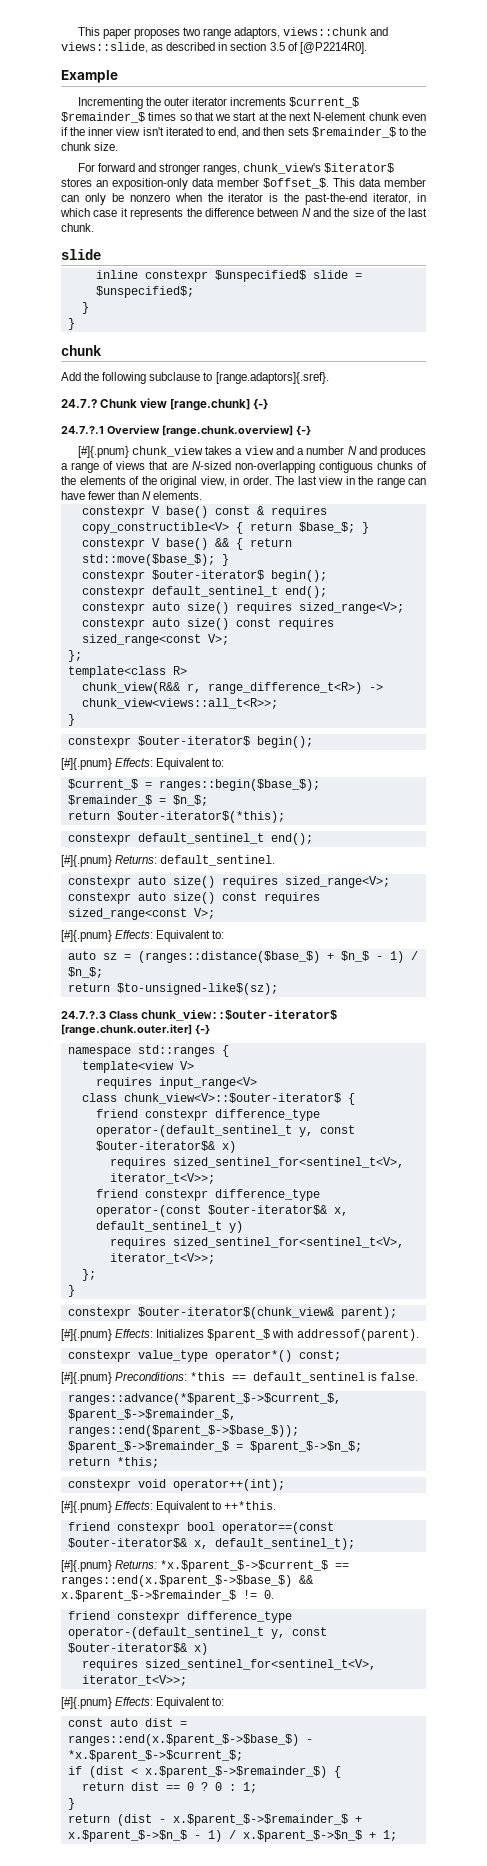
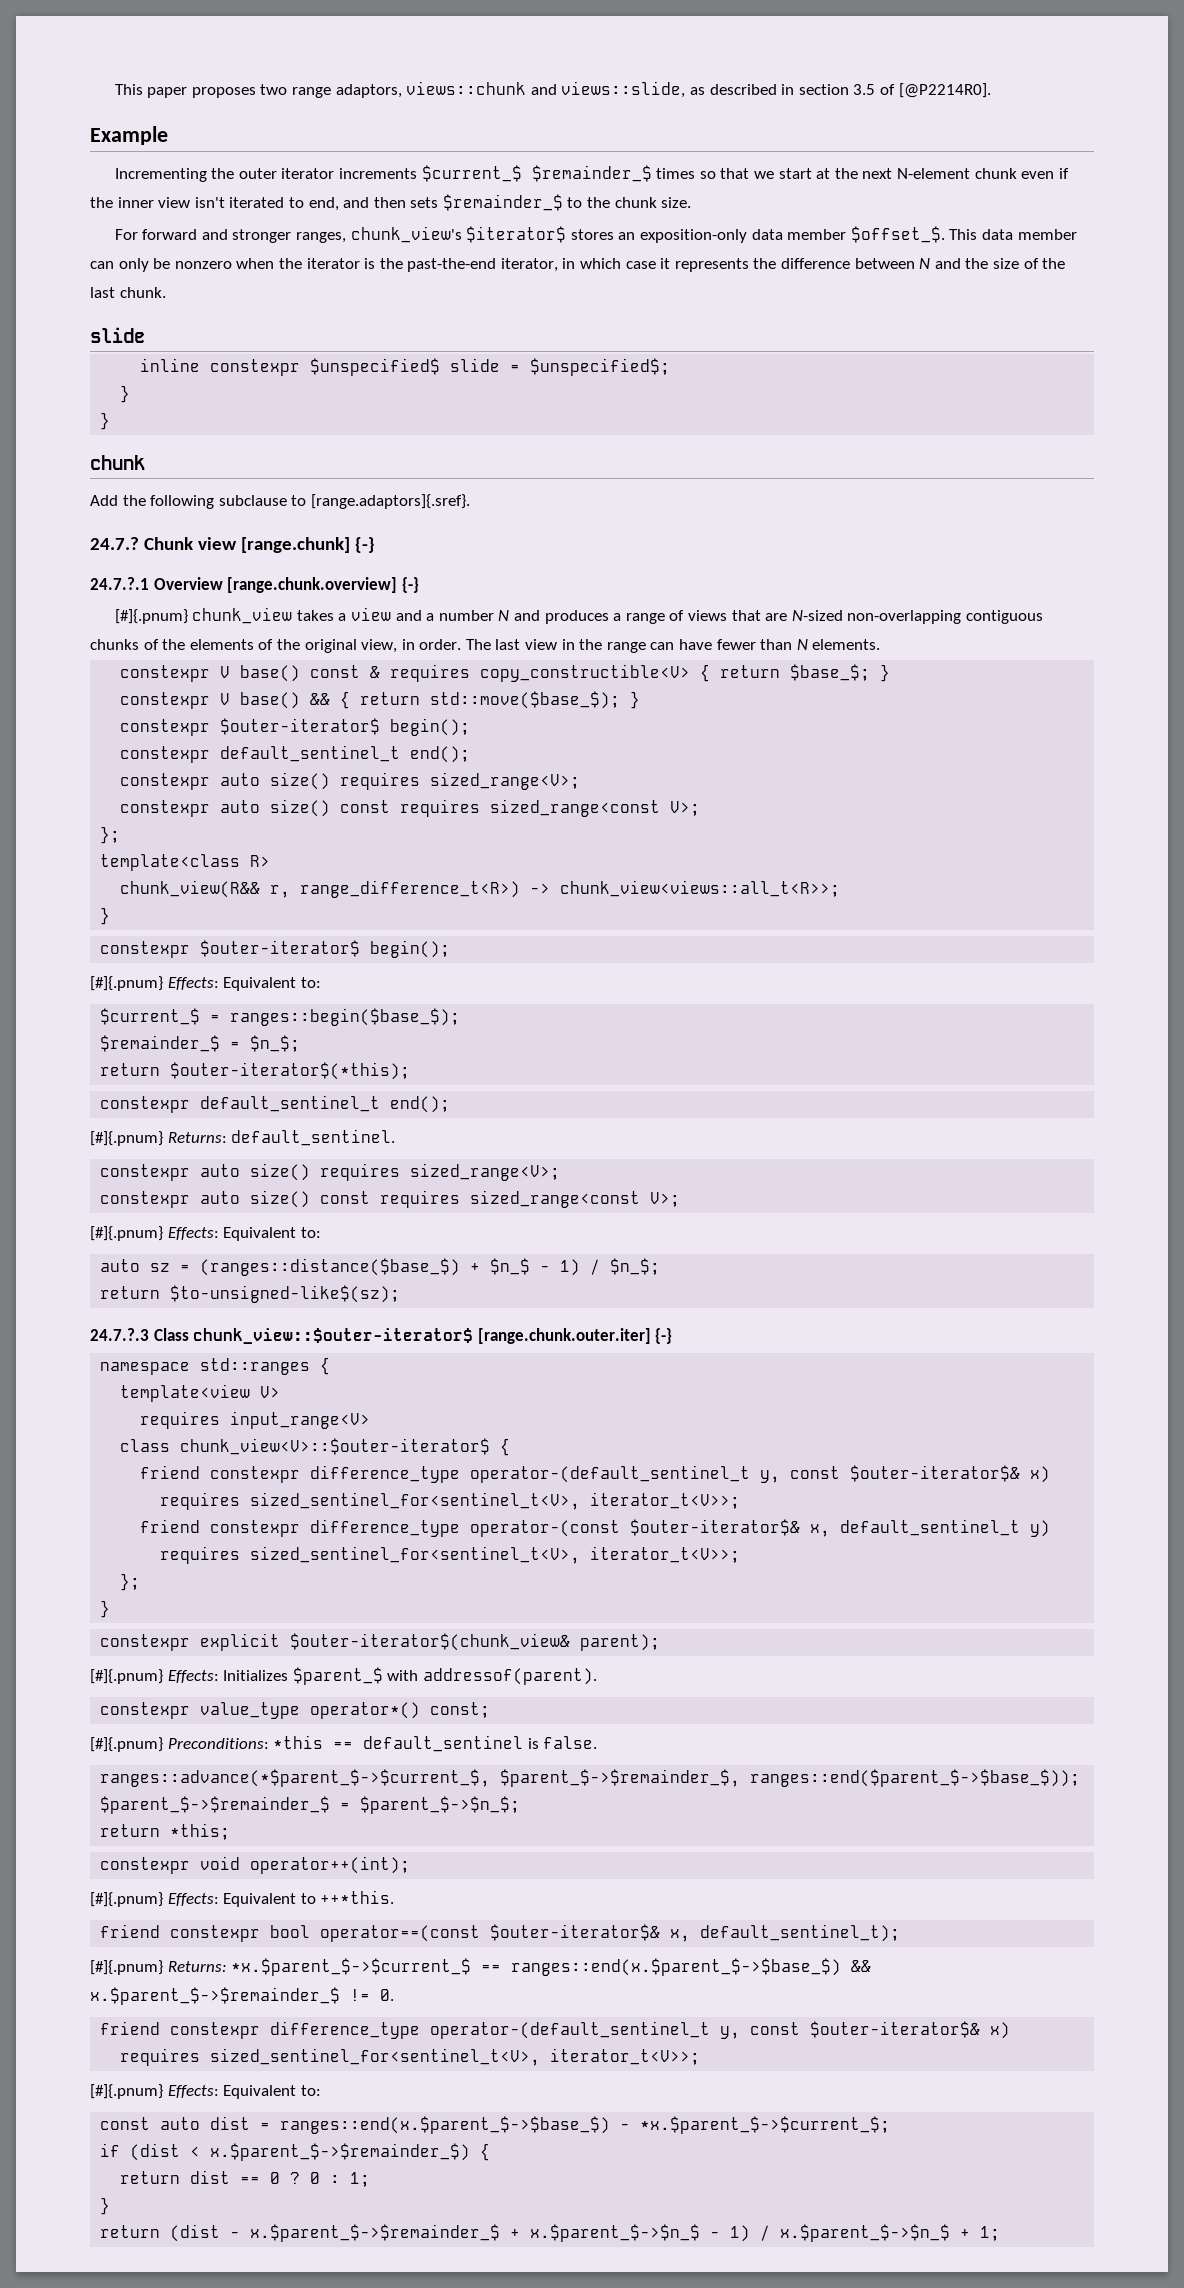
(131, 1313) none -> [200,1633,281,1651] explicit

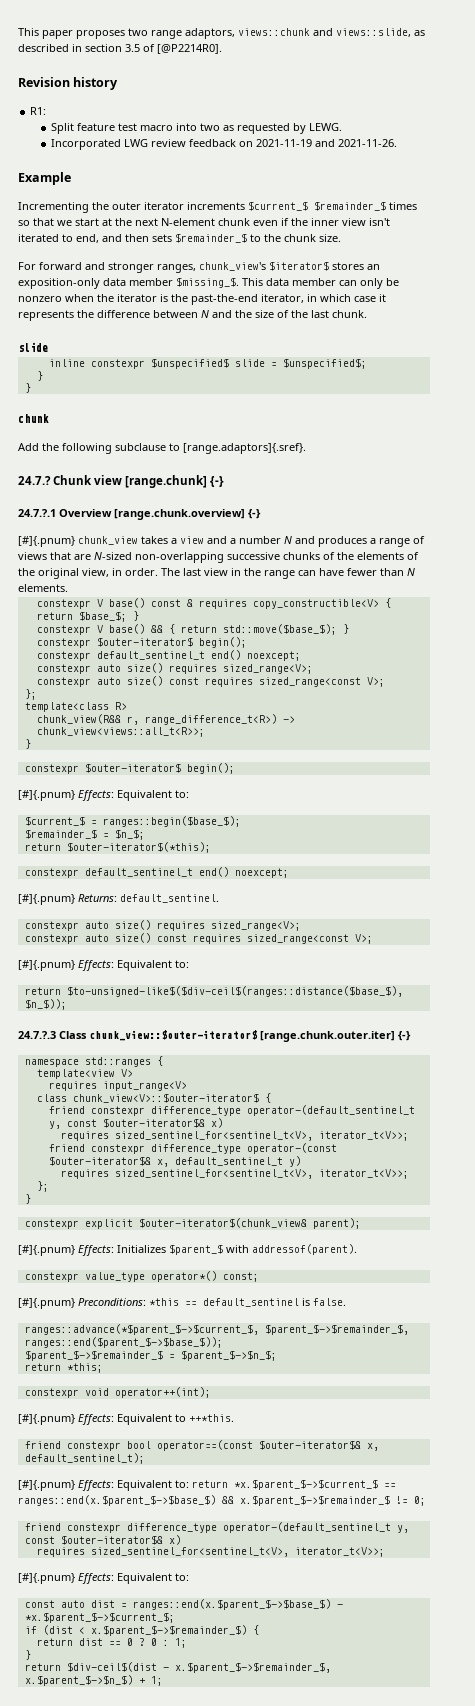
(991, 90) none -> [18,77,119,90] [30,107,47,115] [50,123,342,134] [50,139,397,150] // Revision history // R1: // Split feature test macro into two as requested by LEWG. // Incorporated LWG review feedback on 2021-11-19 and 2021-11-26.
[850,226,945,243] $offset_$. -> [176,277,239,288] $missing_$.
[965,610,1043,624] contiguous -> [227,552,280,560] successive
[410,746,471,763] end(); -> [210,650,301,661] end() noexcept;
[390,1096,451,1113] end(); -> [198,867,289,878] end() noexcept;
[100,1258,661,1276] [100,1285,401,1303] // auto sz = (ranges::distance($base_$) + $n_$ - 1) / $n_$; // return $to-unsigned-like$(sz); -> [24,986,403,997] [24,999,67,1010] // return $to-unsigned-like$($div-ceil$(ranges::distance($base_$), $n_$));
[167,1961,227,1972] Returns: -> [78,1480,228,1491] Effects: Equivalent to: return
[380,1989,394,2001] 0. -> [414,1496,426,1506] 0;
[170,2224,951,2242] (dist - x.$parent_$->$remainder_$ + x.$parent_$->$n_$ - 1) / x.$parent_$->$n_$ -> [66,1662,331,1673] [24,1675,133,1686] $div-ceil$(dist - x.$parent_$->$remainder_$, x.$parent_$->$n_$)

